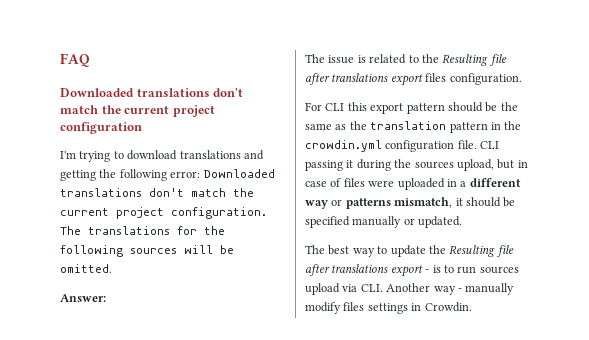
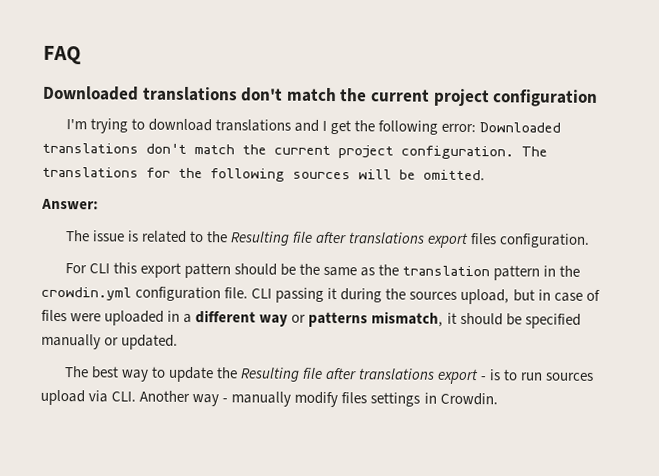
[60,170,96,181] getting -> [321,119,351,135] I get

